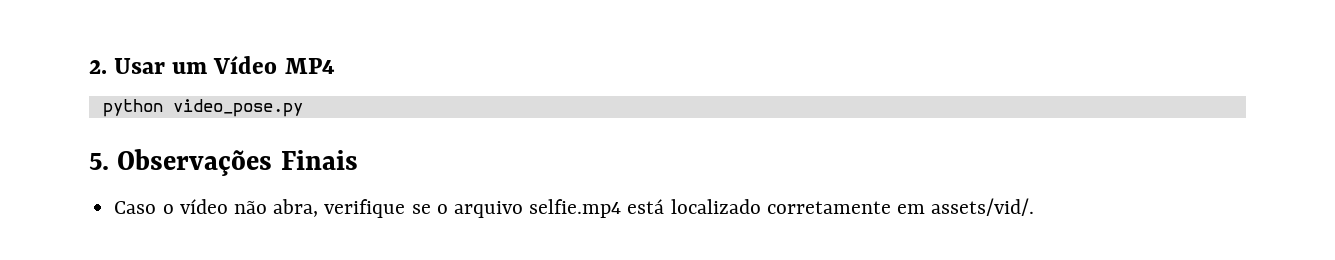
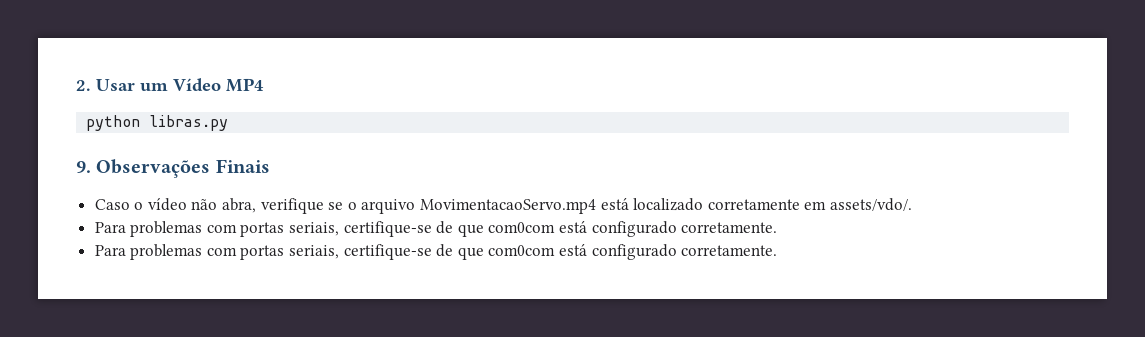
[172,99,303,117] [89,153,109,170] video_pose.py // 5. -> [149,115,229,131] [76,161,91,173] libras.py // 9.
[529,199,622,218] selfie.mp4 -> [420,199,597,214] MovimentacaoServo.mp4
[931,198,1035,216] assets/vid/. -> [829,198,912,211] [94,221,778,237] [94,244,778,260] assets/vdo/. // Para problemas com portas seriais, certifique-se de que com0com está configurado corretamente. // Para problemas com portas seriais, certifique-se de que com0com está configurado corretamente.

